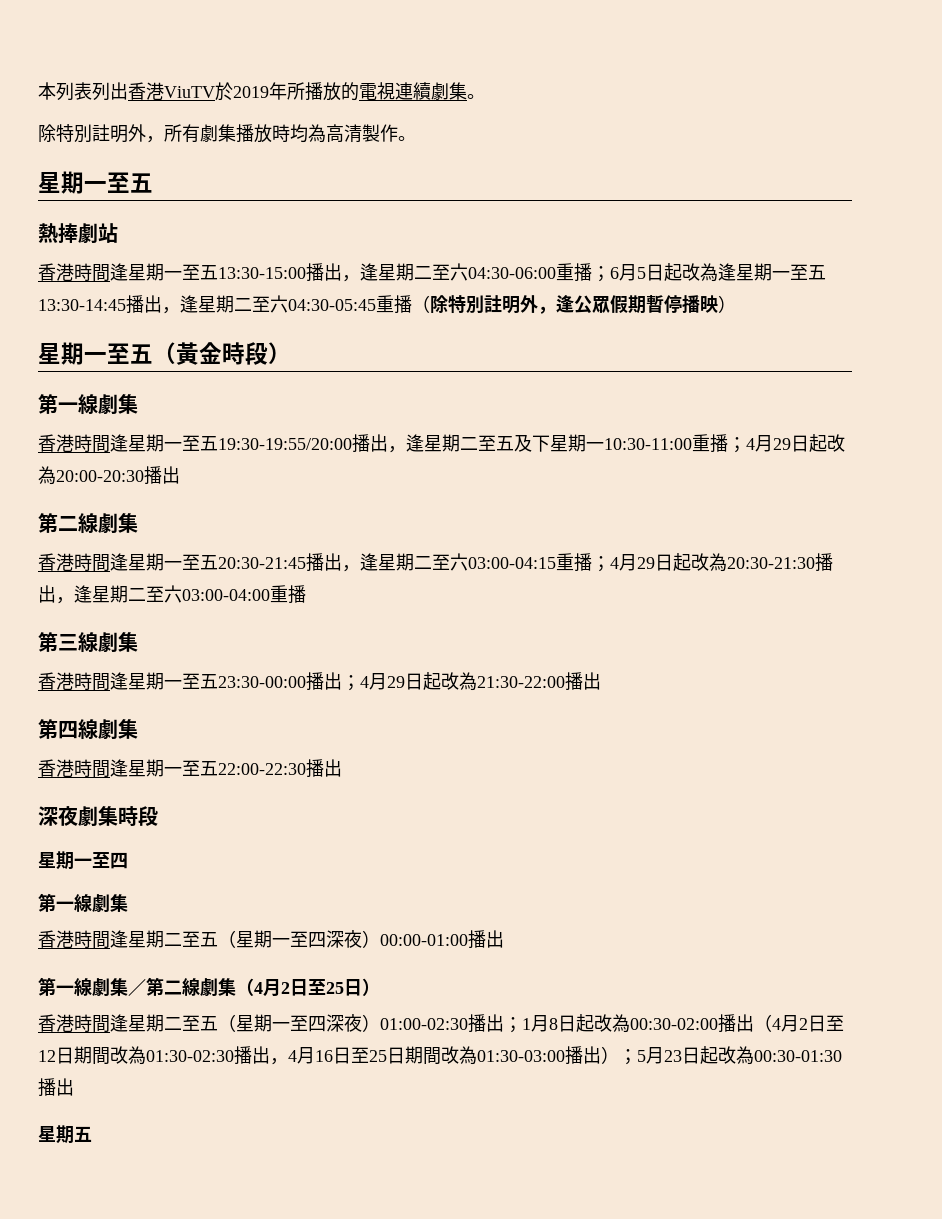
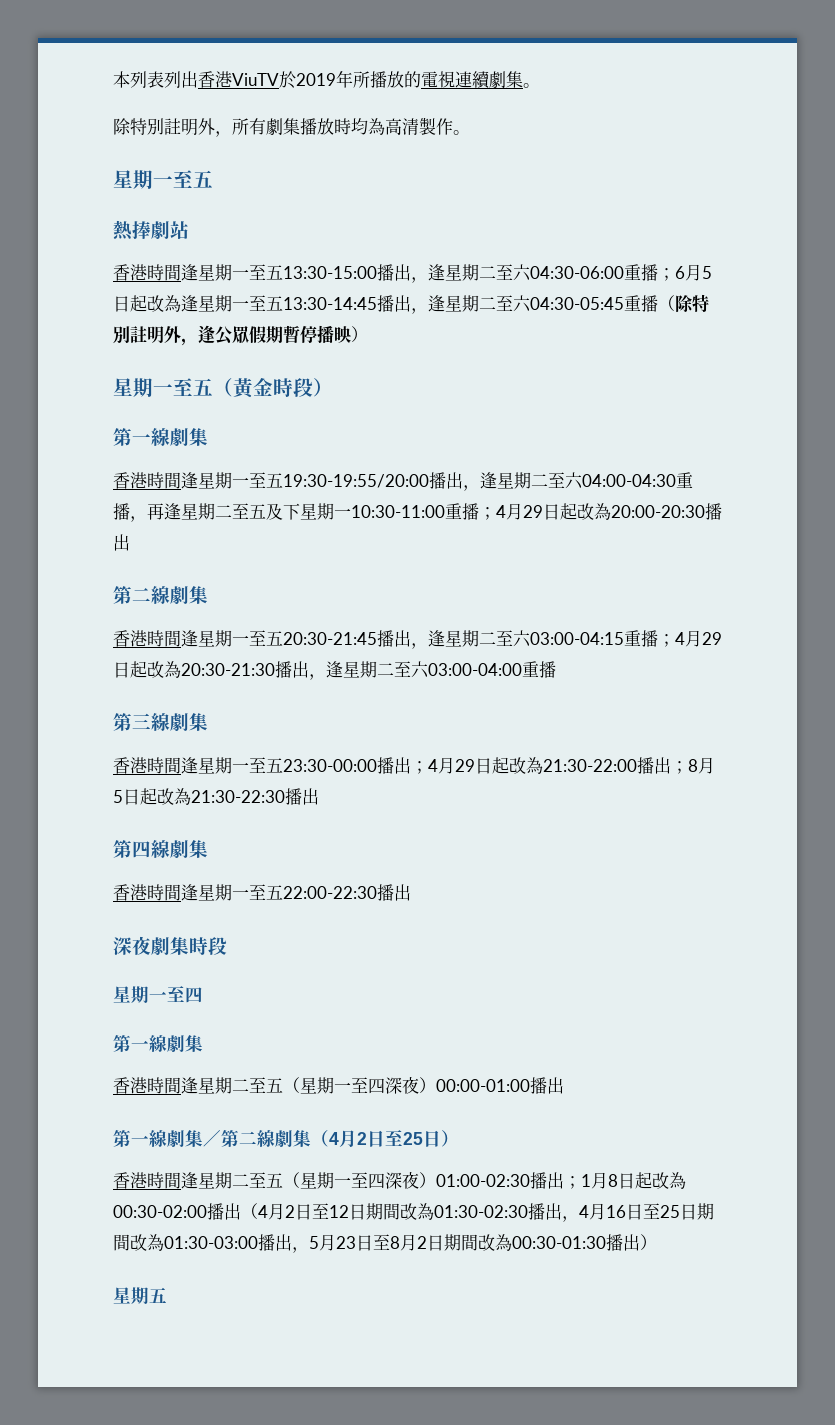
(496, 443) none -> [565,472,693,489] [113,503,249,522] 六04:00-04:30重播，再逢星期二至
(601, 681) none -> [671,757,715,774] [113,788,319,805] ；8月5日起改為21:30-22:30播出
[601,1046,637,1065] ）； -> [292,1247,309,1253] ，
[700,1046,718,1064] 起 -> [373,1234,478,1251] 至8月2日期間
(74, 1087) none -> [640,1234,657,1250] ）

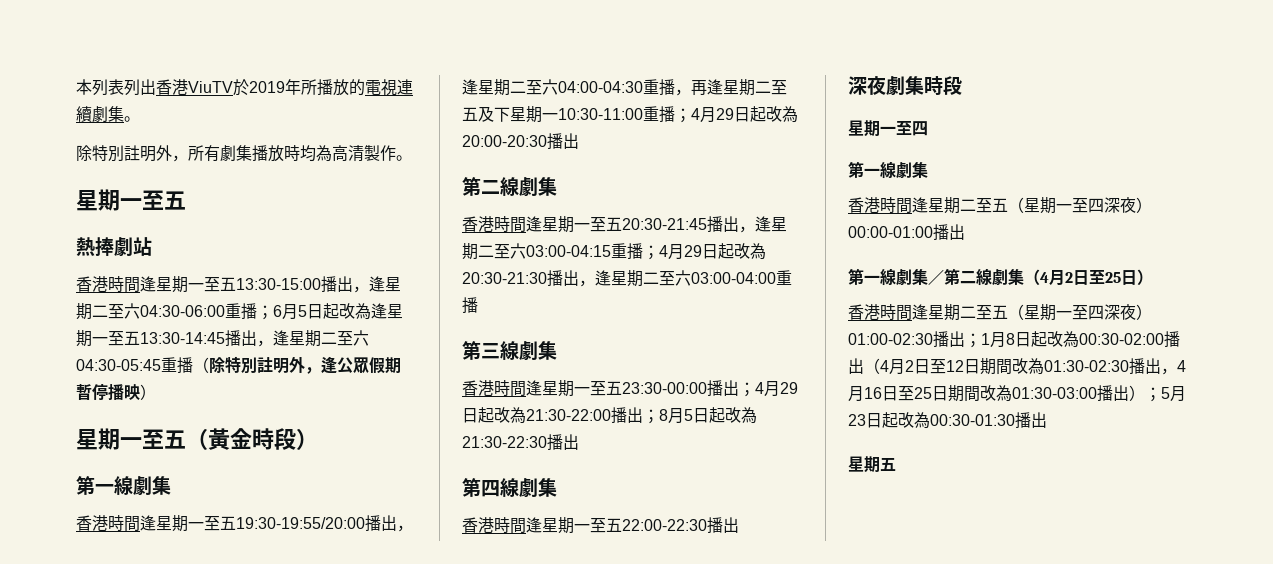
[292,1247,309,1253] ， -> [1129,385,1161,402] ）；
[373,1234,478,1251] 至8月2日期間 -> [882,412,898,428] 起
[640,1234,657,1250] ） -> (1047, 420) none

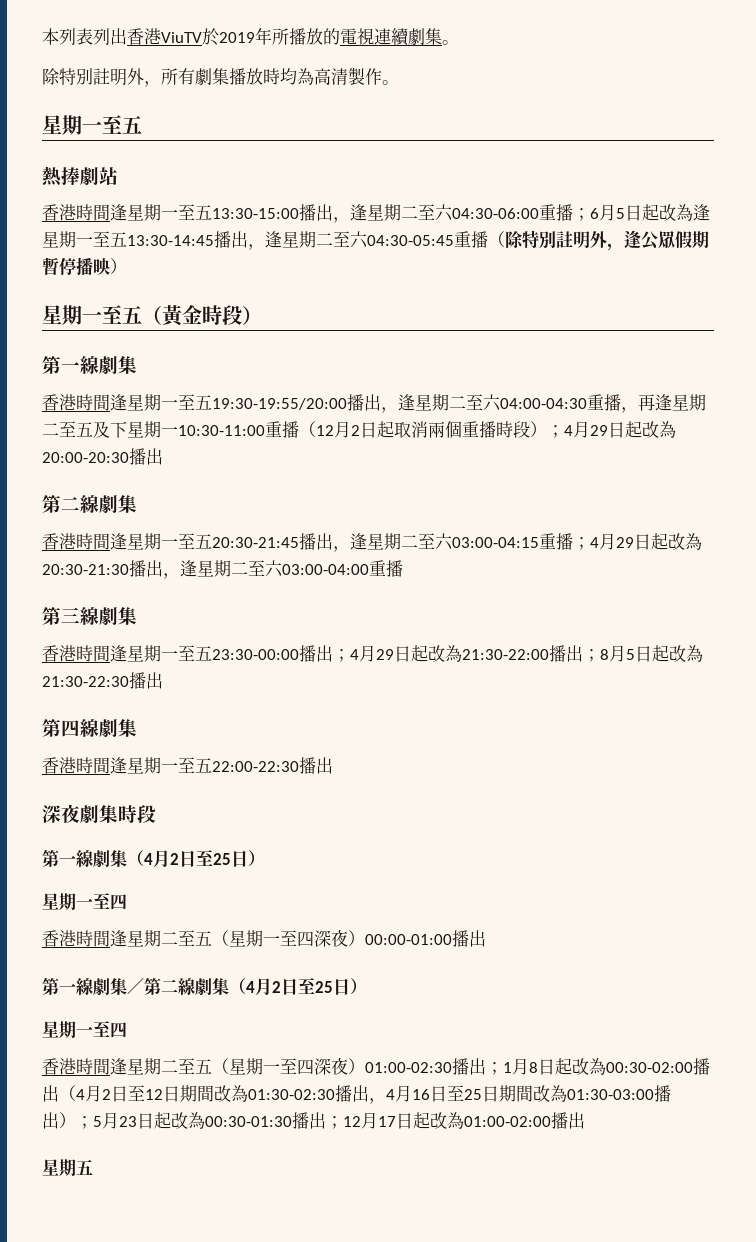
(675, 114) none -> [299,421,547,438] （12月2日起取消兩個重播時段）
[848,120,928,137] [848,161,928,179] // 星期一至四 // 第一線劇集 -> [42,849,265,868] [42,893,127,910] // 第一線劇集（4月2日至25日） // 星期一至四
(1153, 277) none -> [42,1021,127,1038] // 星期一至四
(1047, 420) none -> [326,1112,585,1129] ；12月17日起改為01:00-02:00播出

